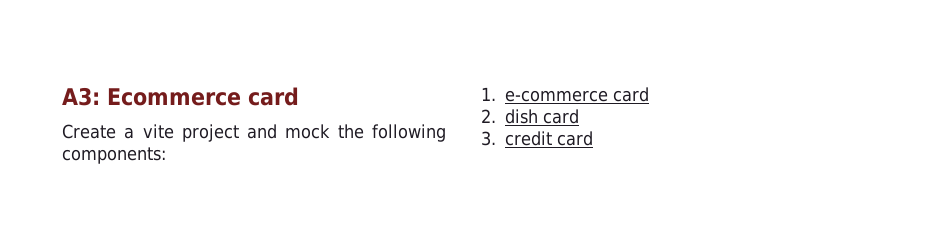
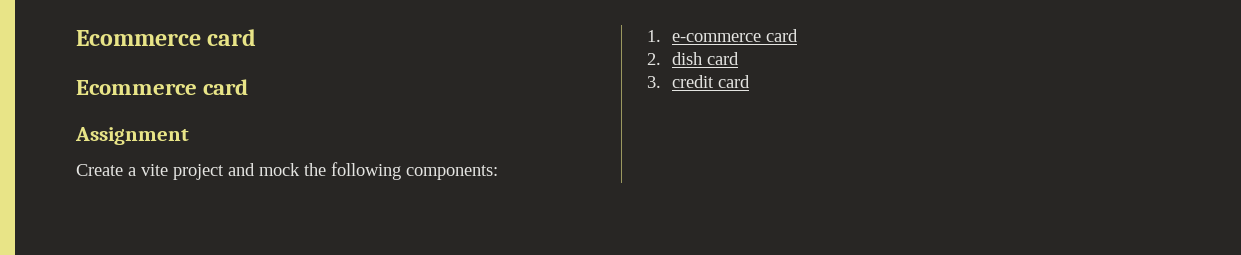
[62,87,299,106] A3: Ecommerce card -> [76,29,257,46] [76,79,249,95] [75,127,189,145] Ecommerce card // Ecommerce card // Assignment

